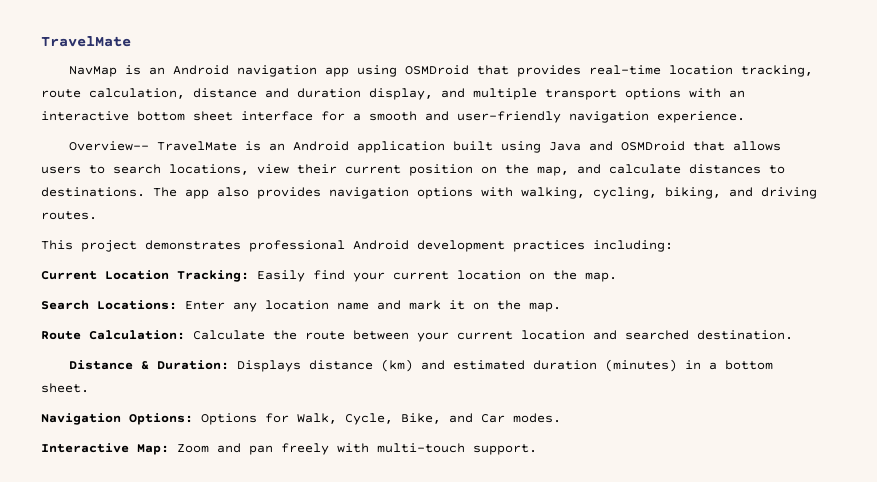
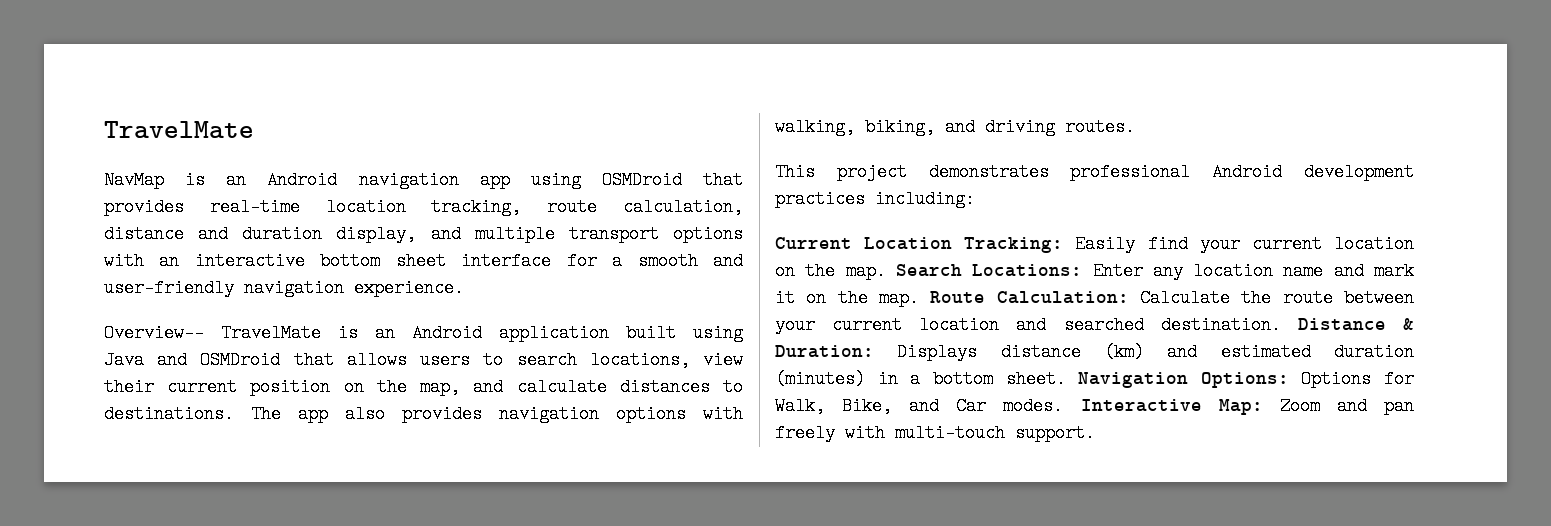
[593,187,657,199] cycling, -> (855, 127) none
(617, 277) // -> (886, 271) none
(561, 307) // -> (919, 298) none
(793, 335) // -> (1281, 325) none
(89, 388) // -> (1066, 379) none
[345,413,393,425] Cycle, -> (825, 406) none
(561, 418) // -> (1064, 406) none

